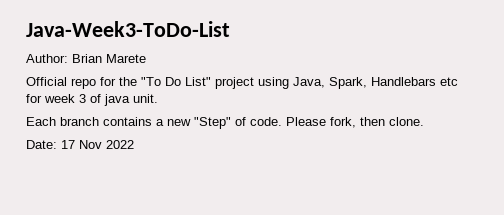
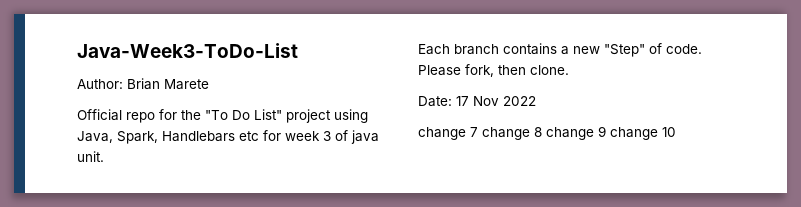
(134, 144) none -> [418,126,676,140] // change 7 change 8 change 9 change 10

